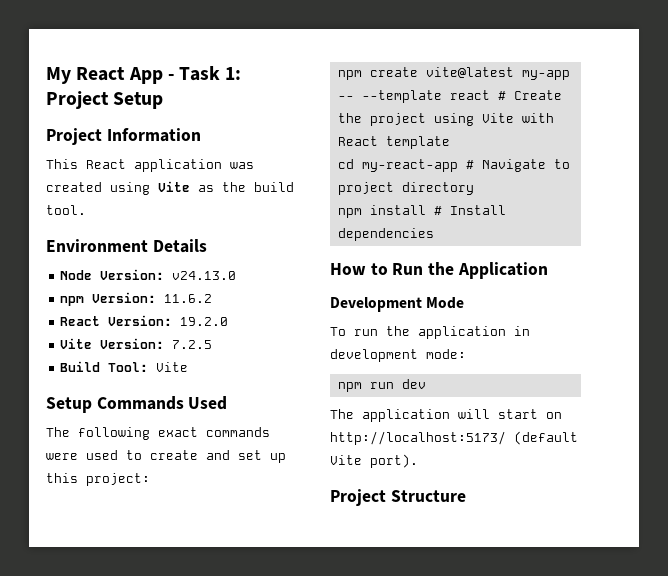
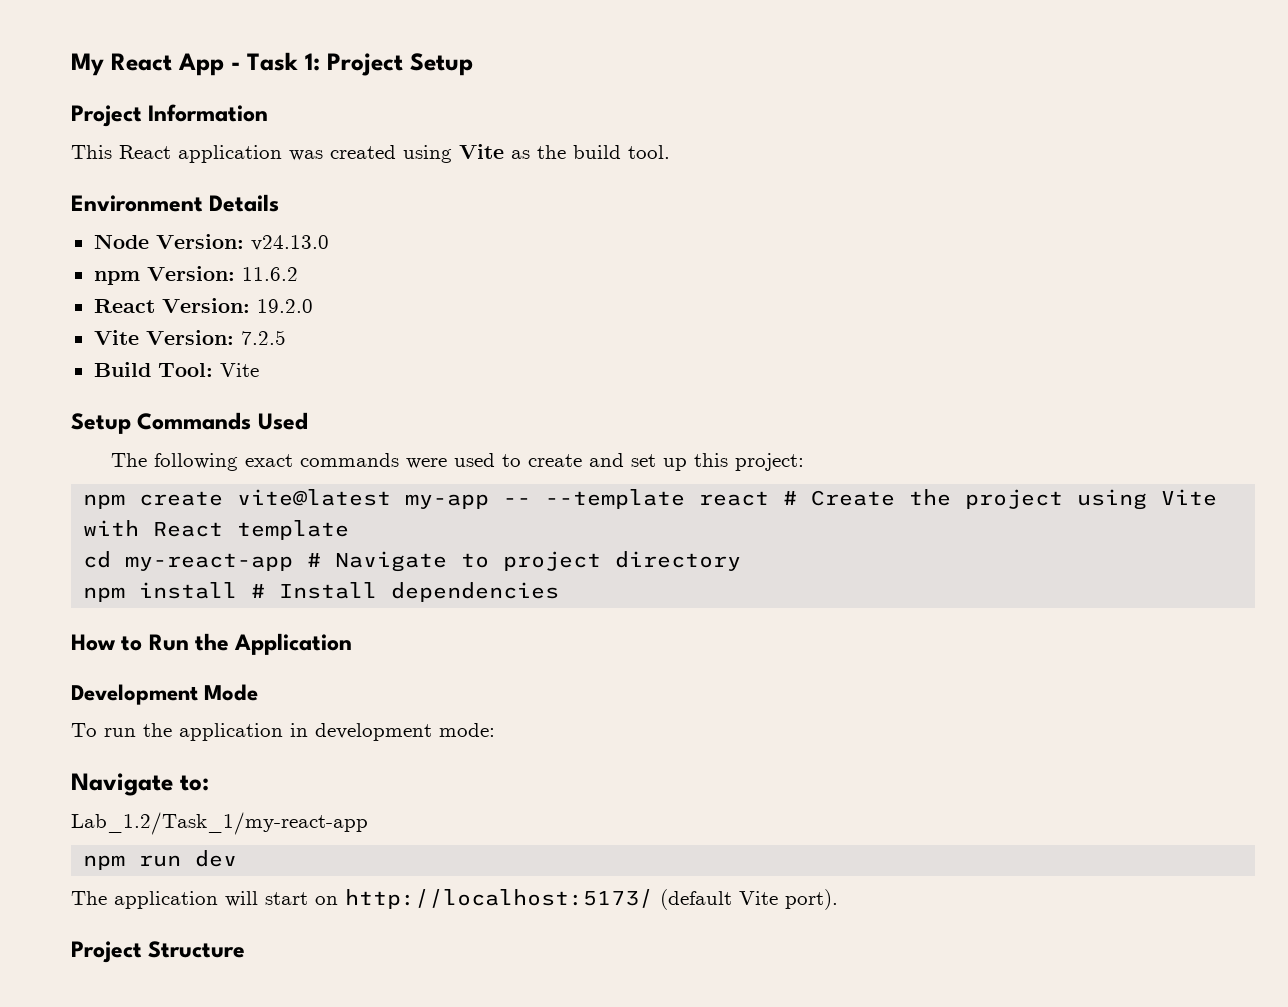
(466, 354) none -> [71,773,209,796] [71,812,368,835] // Navigate to: // Lab_1.2/Task_1/my-react-app

